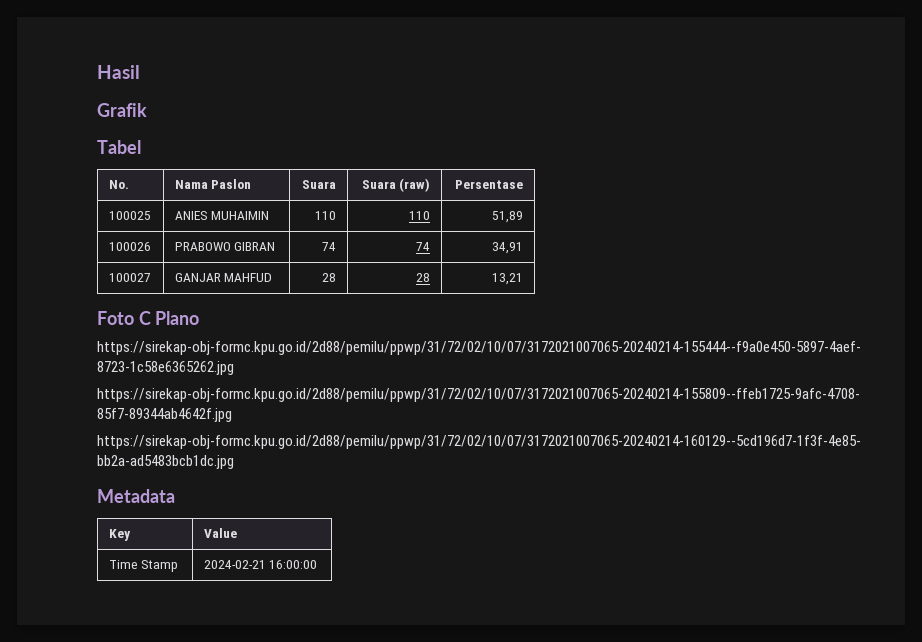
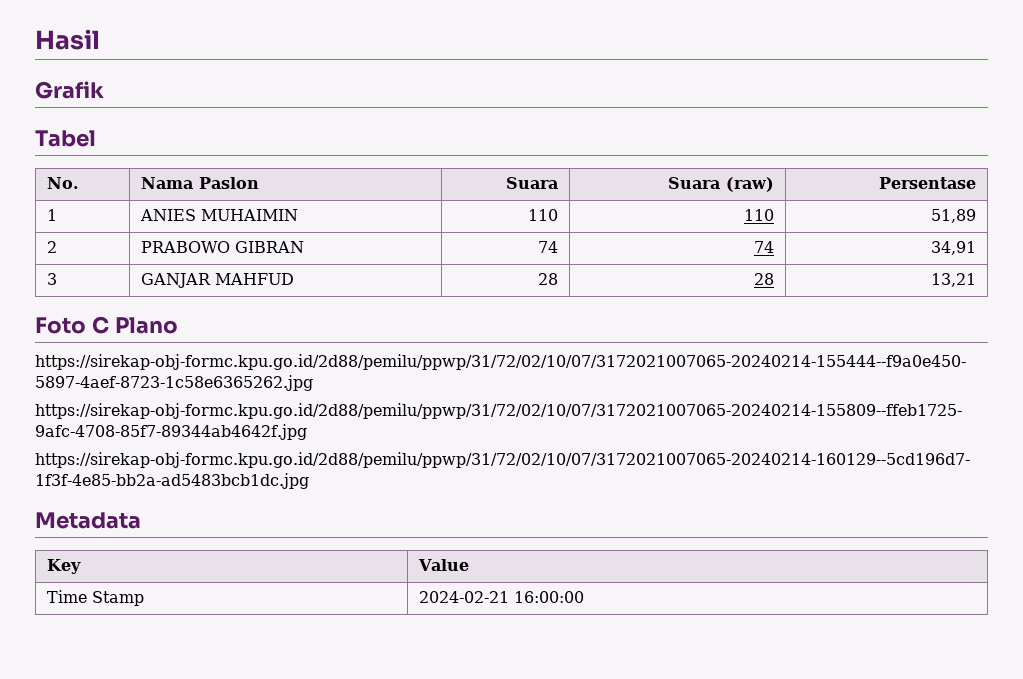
[108,211,151,220] 100025 -> [47,209,58,221] 1
[108,242,151,251] 100026 -> [47,241,58,253] 2
[108,273,151,282] 100027 -> [47,273,58,285] 3

